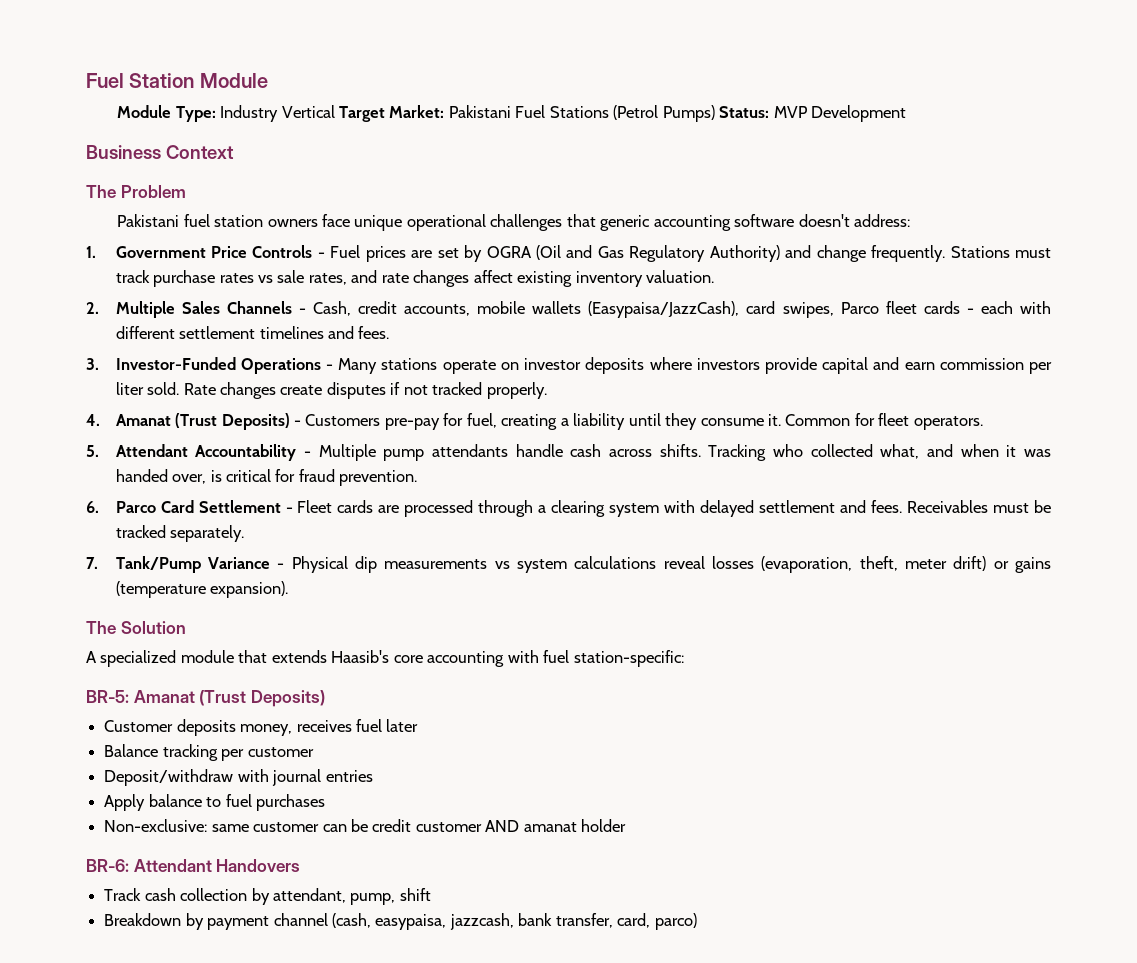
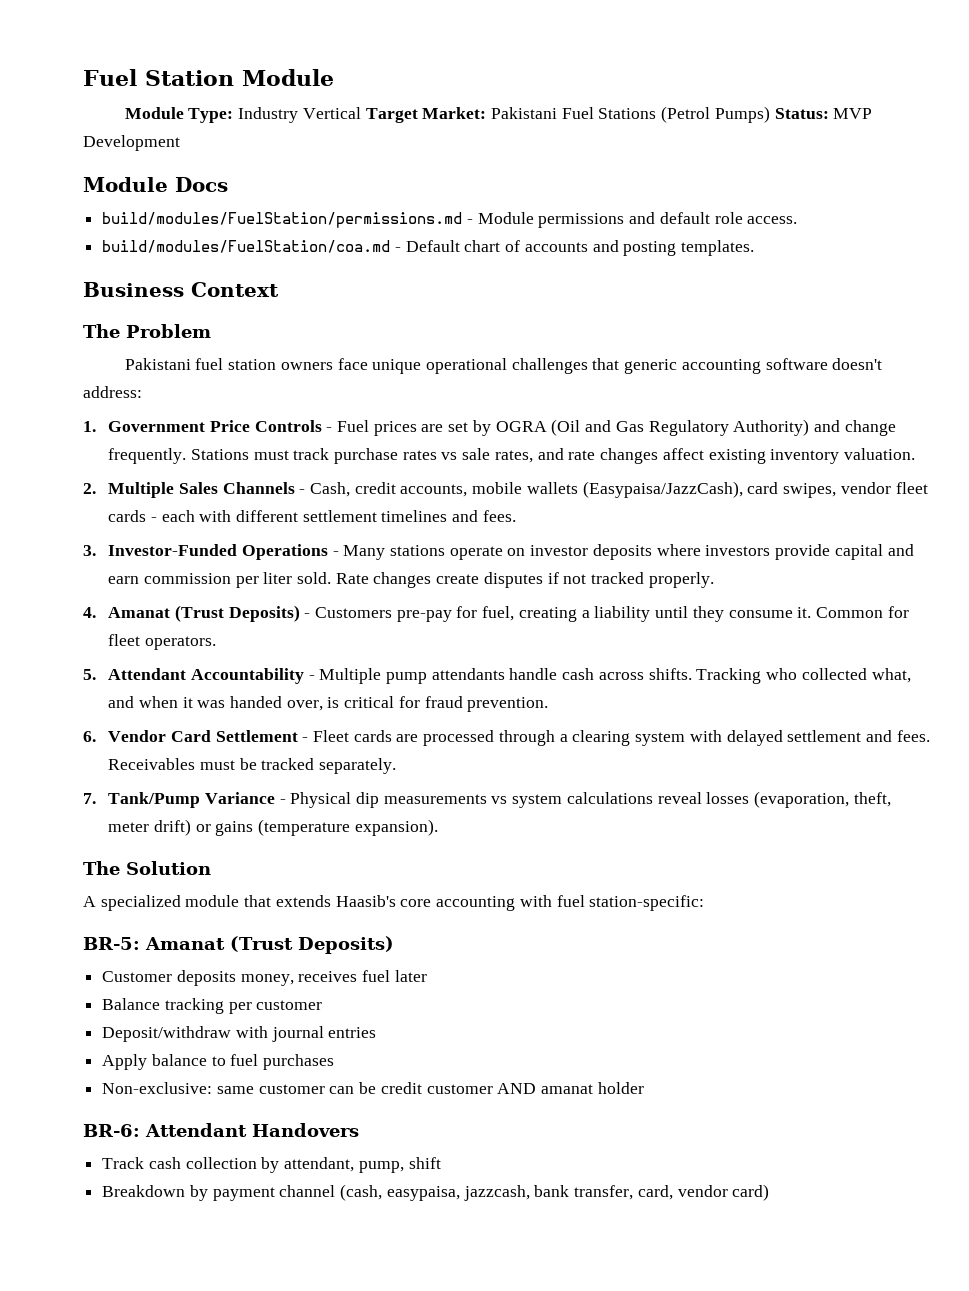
(907, 113) none -> [83,177,228,192] [102,212,798,228] [102,240,755,256] // Module Docs // build/modules/FuelStation/permissions.md - Module permissions and default role access. // build/modules/FuelStation/coa.md - Default chart of accounts and posting templates.
[840,302,879,314] Parco -> [840,482,891,494] vendor
[115,501,156,513] Parco -> [108,730,167,742] Vendor
[654,913,697,930] parco) -> [677,1184,770,1201] vendor card)

